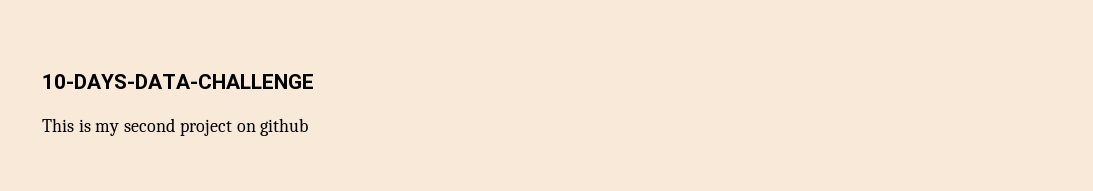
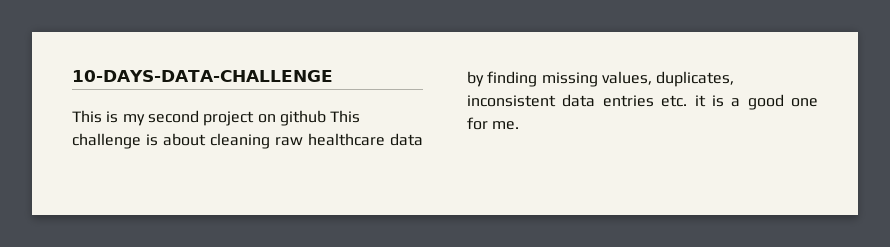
(309, 127) none -> [330,110,361,123] [72,133,423,149] [467,71,735,87] [467,94,818,110] [467,117,520,130] This challenge is about cleaning raw healthcare data by finding missing values, duplicates, inconsistent data entries etc. it is a good one for me.

